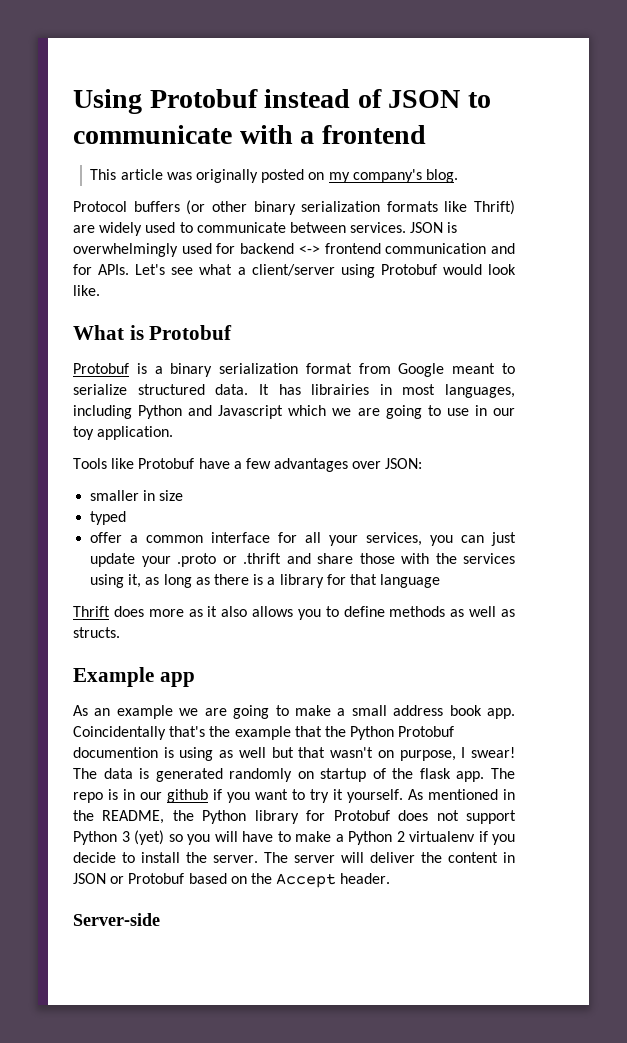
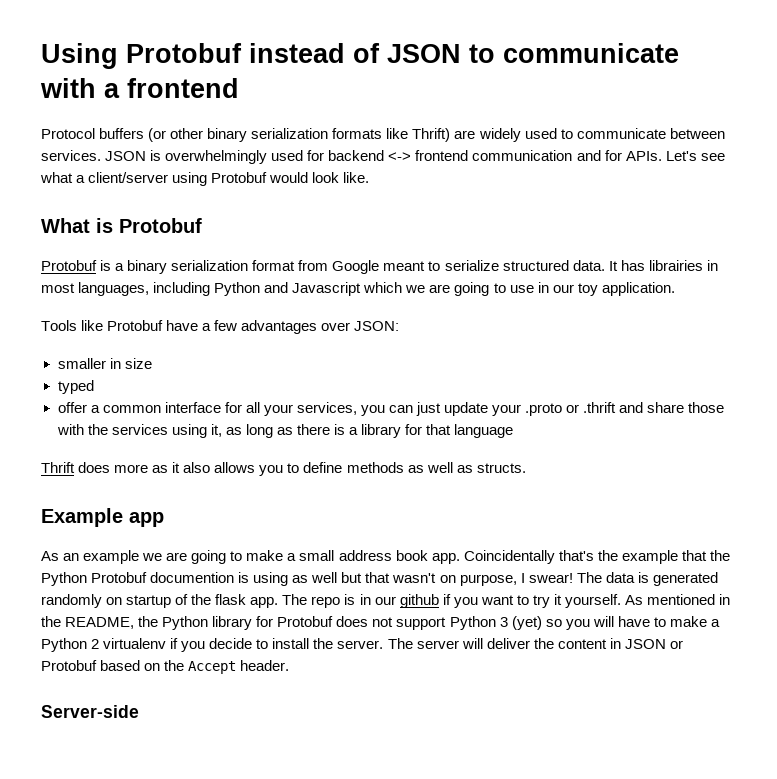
[90,169,458,183] // This article was originally posted on my company's blog. -> (239, 88) none

